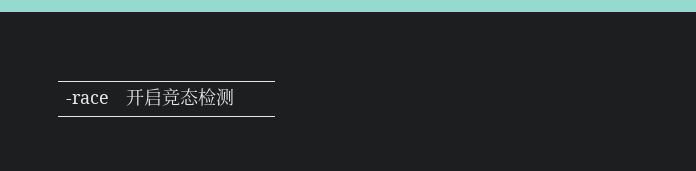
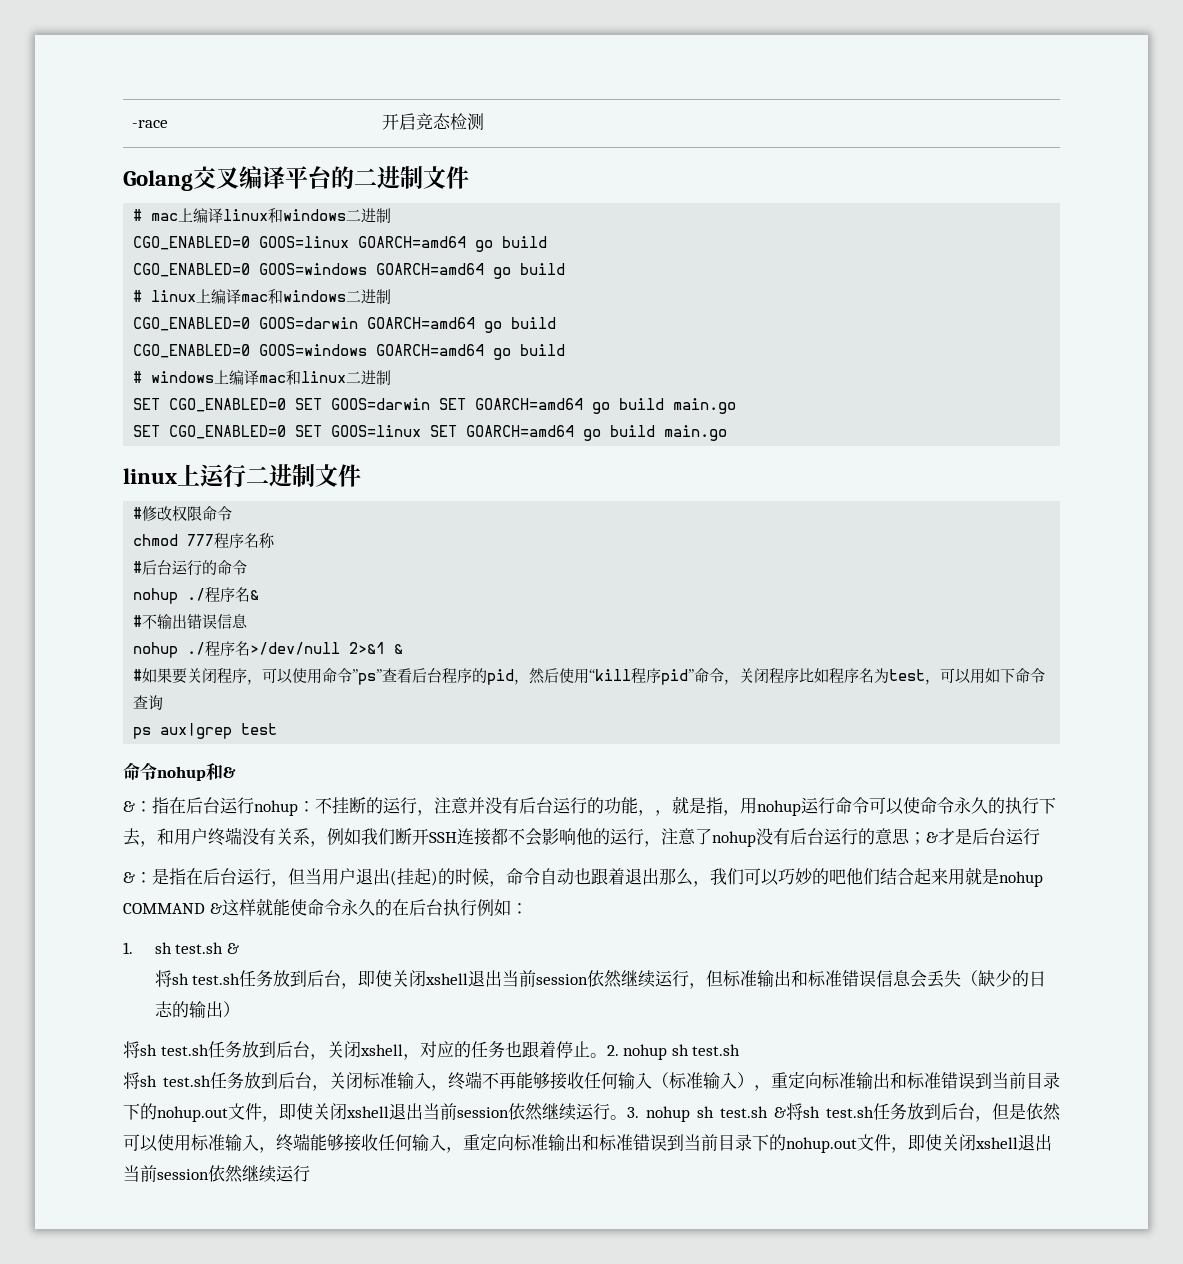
(235, 97) none -> [123,166,469,191] [133,208,392,223] [133,236,548,252] [133,263,566,279] [133,289,392,304] [133,317,557,333] [133,344,566,360] [133,370,392,385] [133,398,737,414] [133,425,728,441] [123,464,361,488] [133,505,233,521] [133,533,276,548] [133,560,248,576] [133,587,260,604] [133,614,249,629] [133,641,404,658] [133,668,1046,685] [133,695,164,710] [133,723,278,739] [123,762,236,781] [123,796,1056,816] [123,827,1040,847] [123,867,1043,887] [123,898,528,916] [123,942,239,954] [154,970,1047,989] [154,1001,240,1018] [123,1041,741,1060] [123,1071,1060,1091] [123,1103,1061,1122] [123,1133,1052,1153] [123,1165,310,1183] // Golang交叉编译平台的二进制文件 // # mac上编译linux和windows二进制 // CGO_ENABLED=0 GOOS=linux GOARCH=amd64 go build // CGO_ENABLED=0 GOOS=windows GOARCH=amd64 go build // # linux上编译mac和windows二进制 // CGO_ENABLED=0 GOOS=darwin GOARCH=amd64 go build // CGO_ENABLED=0 GOOS=windows GOARCH=amd64 go build // # windows上编译mac和linux二进制 // SET CGO_ENABLED=0 SET GOOS=darwin SET GOARCH=amd64 go build main.go // SET CGO_ENABLED=0 SET GOOS=linux SET GOARCH=amd64 go build main.go // linux上运行二进制文件 // #修改权限命令 // chmod 777程序名称 // #后台运行的命令 // nohup ./程序名& // #不输出错误信息 // nohup ./程序名>/dev/null 2>&1 & // #如果要关闭程序，可以使用命令”ps”查看后台程序的pid，然后使用“kill程序pid”命令，关闭程序比如程序名为test，可以用如下命令查询 // ps aux|grep test // 命令nohup和& // &：指在后台运行nohup：不挂断的运行，注意并没有后台运行的功能，，就是指，用nohup运行命令可以使命令永久的执行下去，和用户终端没有关系，例如我们断开SSH连接都不会影响他的运行，注意了nohup没有后台运行的意思；&才是后台运行 // &：是指在后台运行，但当用户退出(挂起)的时候，命令自动也跟着退出那么，我们可以巧妙的吧他们结合起来用就是nohup COMMAND &这样就能使命令永久的在后台执行例如： // 1. sh test.sh & // 将sh test.sh任务放到后台，即使关闭xshell退出当前session依然继续运行，但标准输出和标准错误信息会丢失（缺少的日志的输出） // 将sh test.sh任务放到后台，关闭xshell，对应的任务也跟着停止。2. nohup sh test.sh // 将sh test.sh任务放到后台，关闭标准输入，终端不再能够接收任何输入（标准输入），重定向标准输出和标准错误到当前目录下的nohup.out文件，即使关闭xshell退出当前session依然继续运行。3. nohup sh test.sh &将sh test.sh任务放到后台，但是依然可以使用标准输入，终端能够接收任何输入，重定向标准输出和标准错误到当前目录下的nohup.out文件，即使关闭xshell退出当前session依然继续运行

